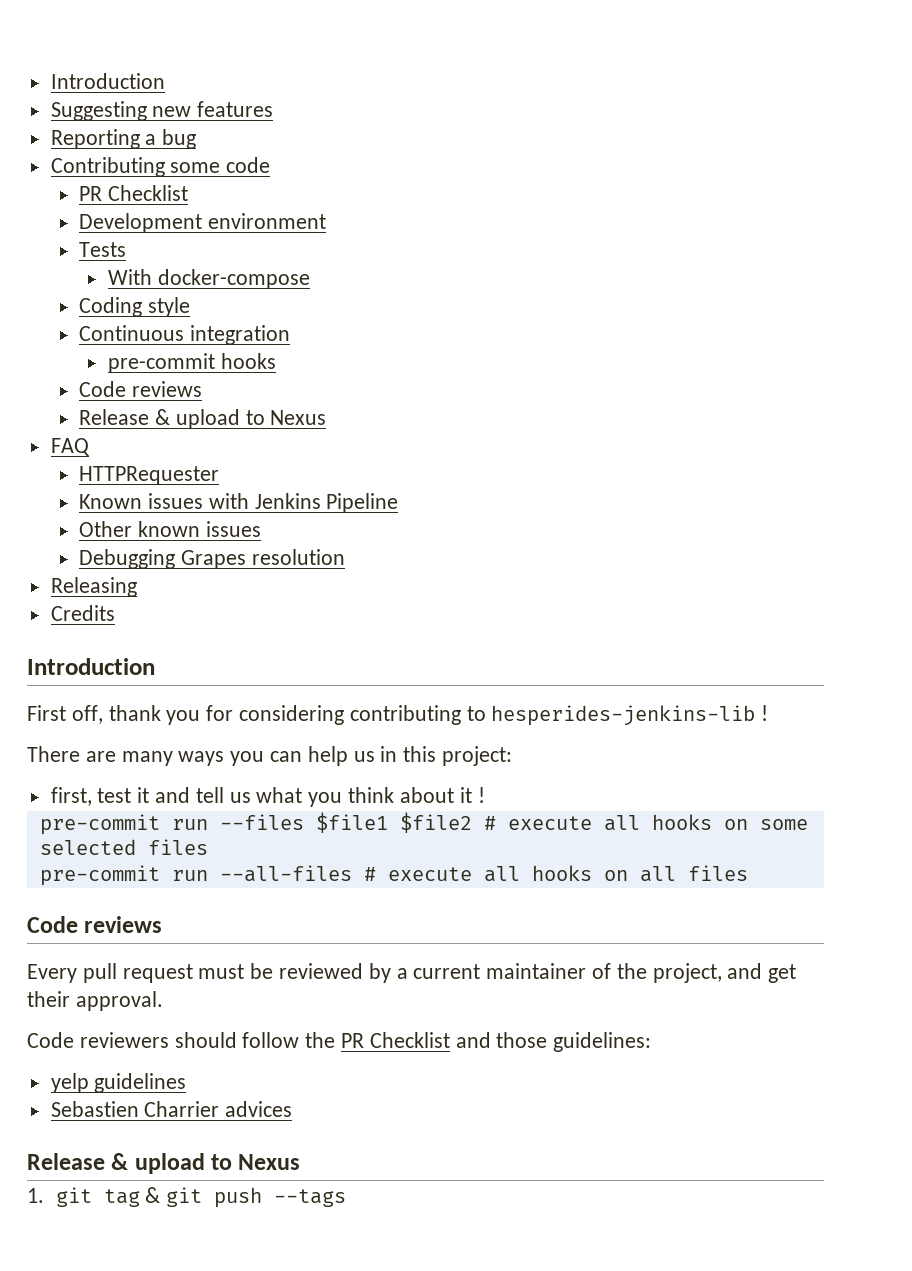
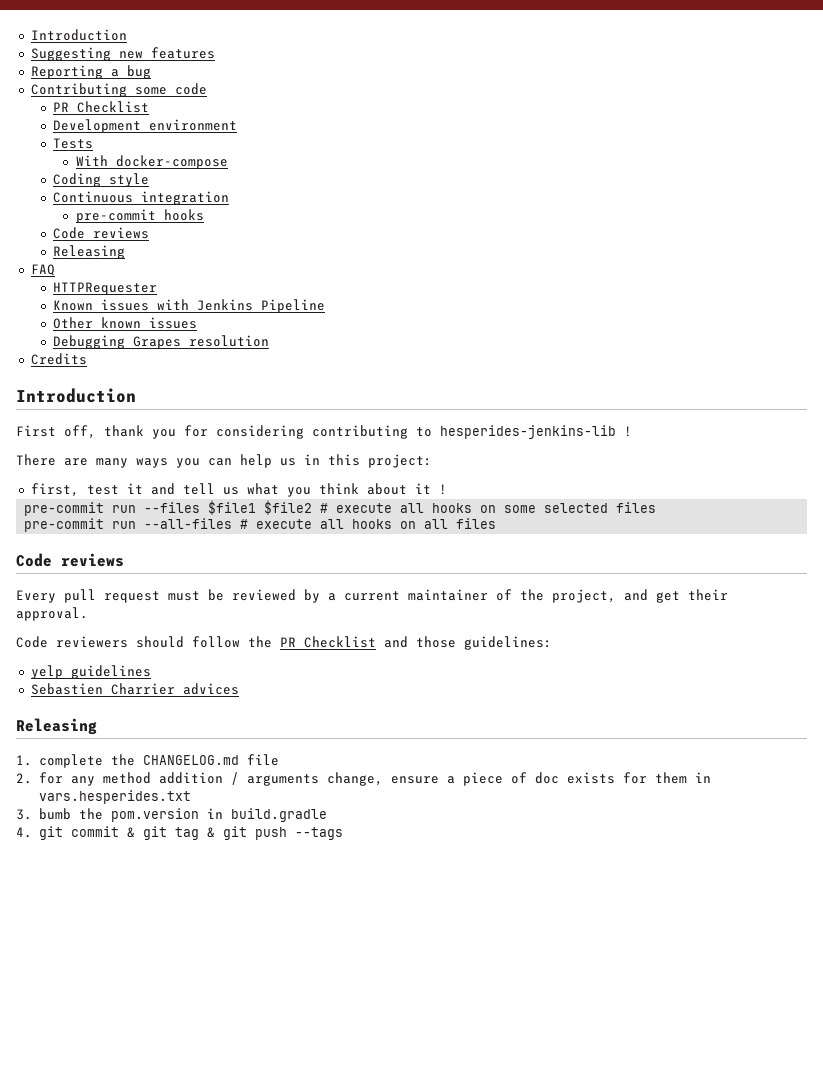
[79,409,327,429] Release & upload to Nexus -> [53,245,126,259] Releasing
[50,577,137,597] // Releasing -> (270, 341) none
[27,1153,301,1174] [27,1188,44,1203] Release & upload to Nexus // 1. -> [16,718,97,735] [16,754,279,768] [16,772,711,786] [38,790,191,804] [16,808,327,822] [16,826,135,840] Releasing // 1. complete the CHANGELOG.md file // 2. for any method addition / arguments change, ensure a piece of doc exists for them in vars.hesperides.txt // 3. bumb the pom.version in build.gradle // 4. git commit &

